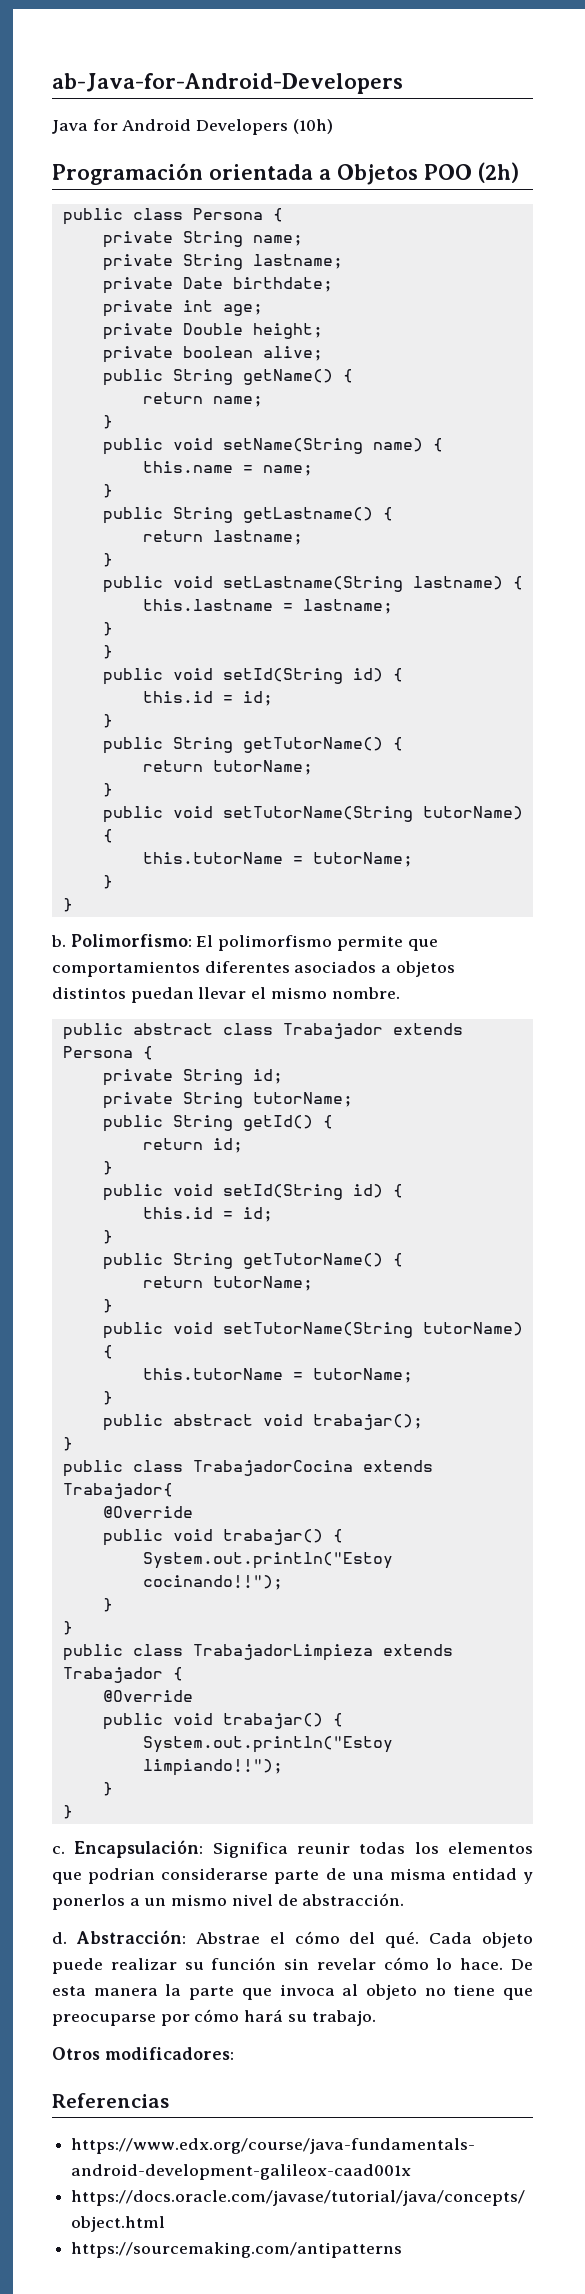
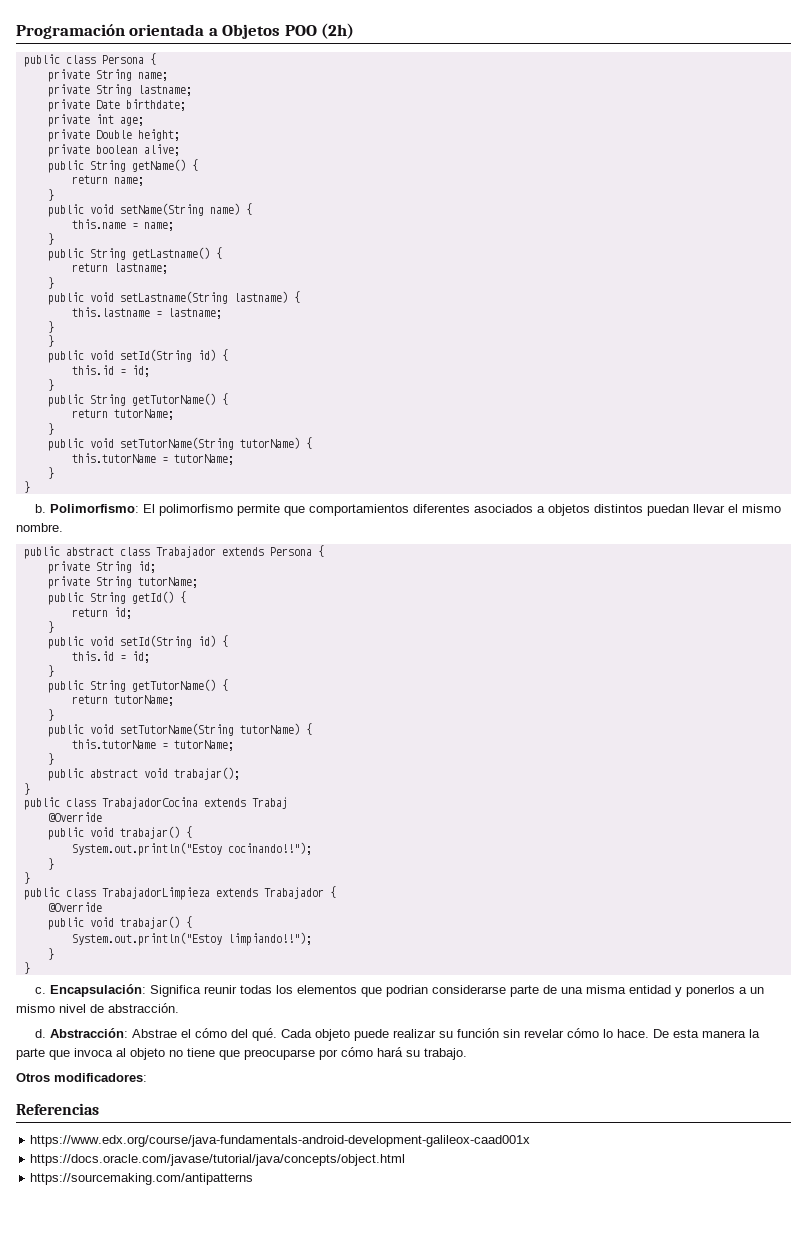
[52,73,403,94] [52,119,333,135] ab-Java-for-Android-Developers // Java for Android Developers (10h) // -> (16, 31) none
[62,1483,173,1499] Trabajador{ -> [251,797,288,809] Trabaj

